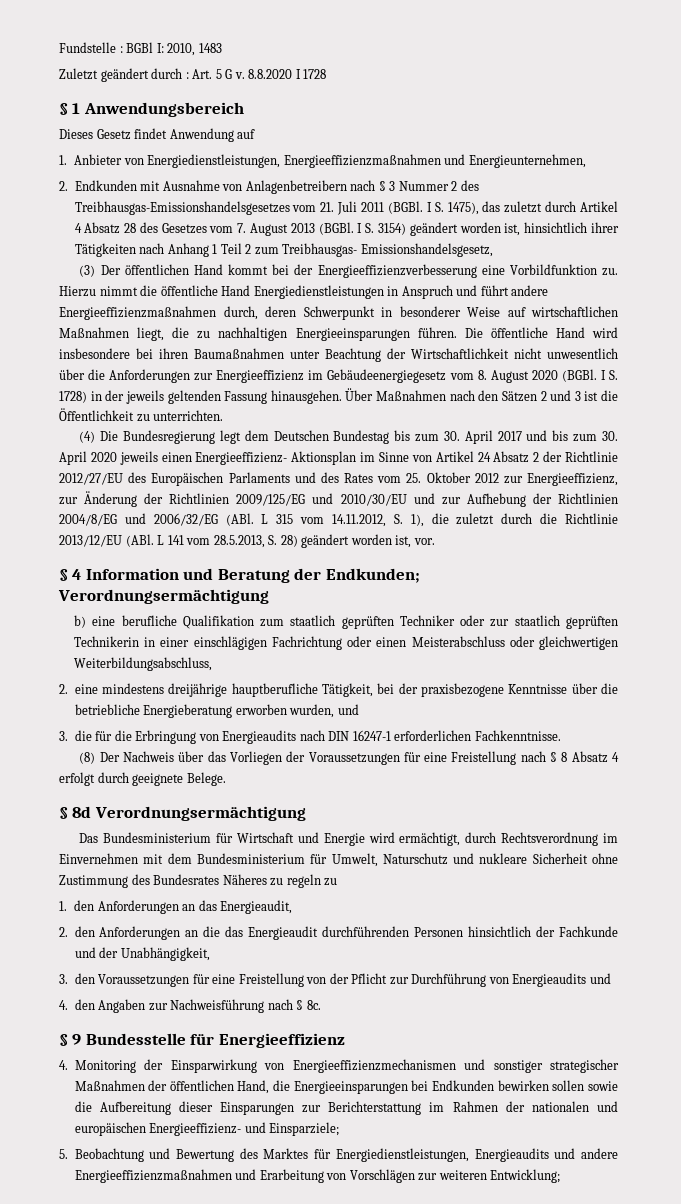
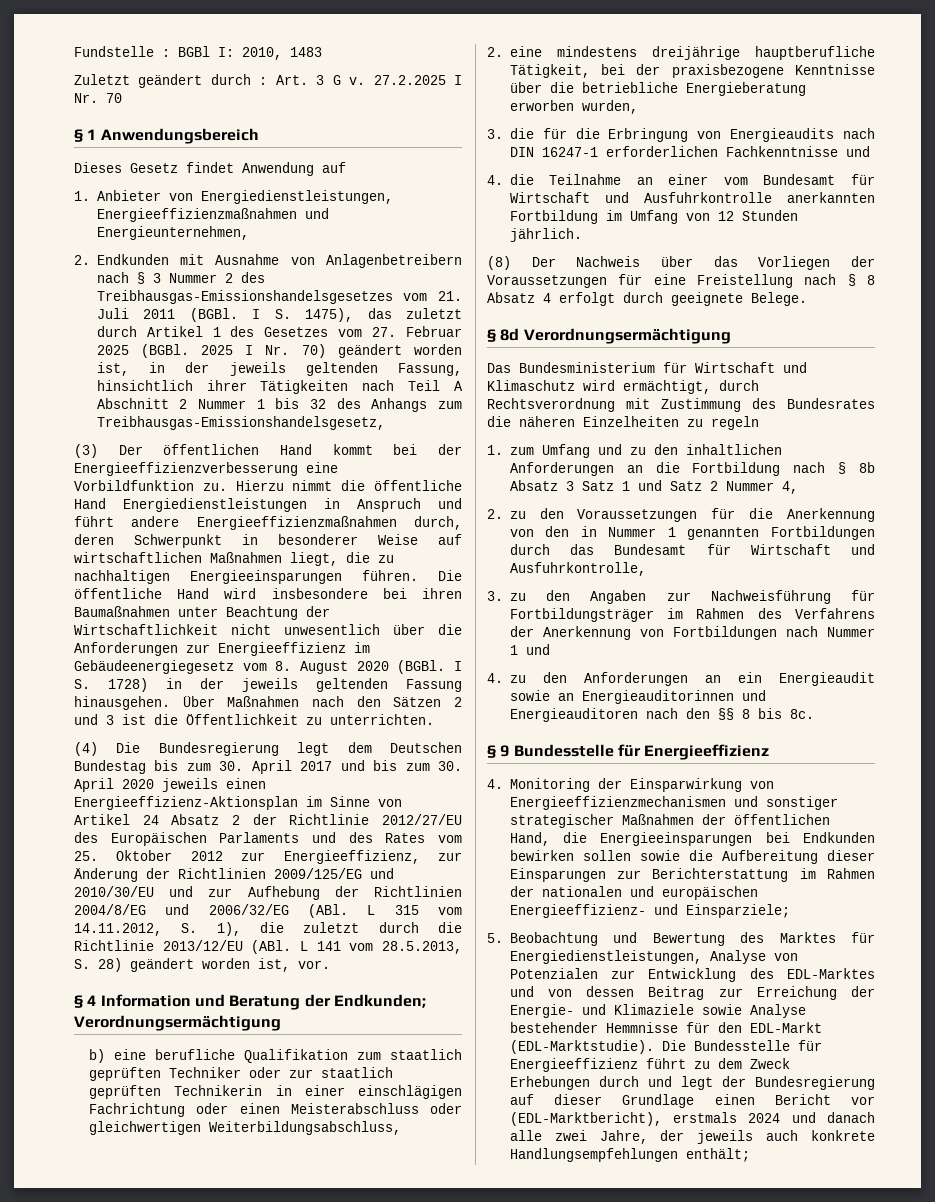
[215,69,222,79] 5 -> [316,75,325,85] 3
[248,69,327,79] 8.8.2020 I 1728 -> [373,75,463,85] [74,93,122,103] 27.2.2025 I Nr. 70
[74,222,620,236] [74,243,493,257] 4 Absatz 28 des Gesetzes vom 7. August 2013 (BGBl. I S. 3154) geändert worden ist, hinsichtlich ihrer Tätigkeiten nach Anhang 1 Teil 2 zum Treibhausgas- Emissionshandelsgesetz, -> [212,326,463,337] [96,344,462,358] [96,362,462,376] [96,380,464,394] [96,398,462,412] [96,416,385,430] 1 des Gesetzes vom 27. Februar 2025 (BGBl. 2025 I Nr. 70) geändert worden ist, in der jeweils geltenden Fassung, hinsichtlich ihrer Tätigkeiten nach Teil A Abschnitt 2 Nummer 1 bis 32 des Anhangs zum Treibhausgas-Emissionshandelsgesetz,
[195,451,357,465] Energieeffizienz- Aktionsplan -> [74,796,298,810] Energieeffizienz-Aktionsplan
[337,704,359,715] und -> (638, 107) none
[474,730,561,741] Fachkenntnisse. -> [725,146,870,157] [487,174,875,185] [509,192,875,203] [509,210,798,224] [509,228,582,242] Fachkenntnisse und // 4. die Teilnahme an einer vom Bundesamt für Wirtschaft und Ausfuhrkontrolle anerkannten Fortbildung im Umfang von 12 Stunden jährlich.
[323,833,365,846] Energie -> [487,380,575,391] Klimaschutz
[603,833,618,843] [59,853,618,867] [59,874,267,888] im Einvernehmen mit dem Bundesministerium für Umwelt, Naturschutz und nukleare Sicherheit ohne Zustimmung des Bundesrates Näheres -> [626,398,875,412] [487,416,679,427] mit Zustimmung des Bundesrates die näheren Einzelheiten
[324,878,338,886] [59,900,293,914] [59,926,618,940] [74,947,210,961] [59,973,611,987] [59,999,304,1013] zu // 1. den Anforderungen an das Energieaudit, // 2. den Anforderungen an die das Energieaudit durchführenden Personen hinsichtlich der Fachkunde und der Unabhängigkeit, // 3. den Voraussetzungen für eine Freistellung von der Pflicht zur Durchführung von Energieaudits und // 4. den Angaben zur Nachweisführung nach § -> [487,444,782,458] [509,462,875,476] [509,480,798,494] [487,508,875,522] [509,526,875,540] [509,544,875,555] [509,562,646,576] [487,590,875,604] [509,608,875,622] [509,626,875,640] [509,644,550,655] [487,672,875,686] [509,690,766,704] [509,708,782,722] // 1. zum Umfang und zu den inhaltlichen Anforderungen an die Fortbildung nach § 8b Absatz 3 Satz 1 und Satz 2 Nummer 4, // 2. zu den Voraussetzungen für die Anerkennung von den in Nummer 1 genannten Fortbildungen durch das Bundesamt für Wirtschaft und Ausfuhrkontrolle, // 3. zu den Angaben zur Nachweisführung für Fortbildungsträger im Rahmen des Verfahrens der Anerkennung von Fortbildungen nach Nummer 1 und // 4. zu den Anforderungen an ein Energieaudit sowie an Energieauditorinnen und Energieauditoren nach den §§ 8 bis
[474,1148,618,1162] [74,1169,561,1183] Energieaudits und andere Energieeffizienzmaßnahmen und Erarbeitung von Vorschlägen zur weiteren Entwicklung; -> [709,950,798,964] [509,968,875,982] [509,986,875,1000] [509,1004,806,1018] [509,1022,822,1033] [509,1040,822,1054] [509,1058,790,1072] [509,1076,875,1090] [509,1094,875,1108] [509,1112,875,1126] [509,1130,875,1144] [509,1148,750,1162] Analyse von Potenzialen zur Entwicklung des EDL-Marktes und von dessen Beitrag zur Erreichung der Energie- und Klimaziele sowie Analyse bestehender Hemmnisse für den EDL-Markt (EDL-Marktstudie). Die Bundesstelle für Energieeffizienz führt zu dem Zweck Erhebungen durch und legt der Bundesregierung auf dieser Grundlage einen Bericht vor (EDL-Marktbericht), erstmals 2024 und danach alle zwei Jahre, der jeweils auch konkrete Handlungsempfehlungen enthält;

